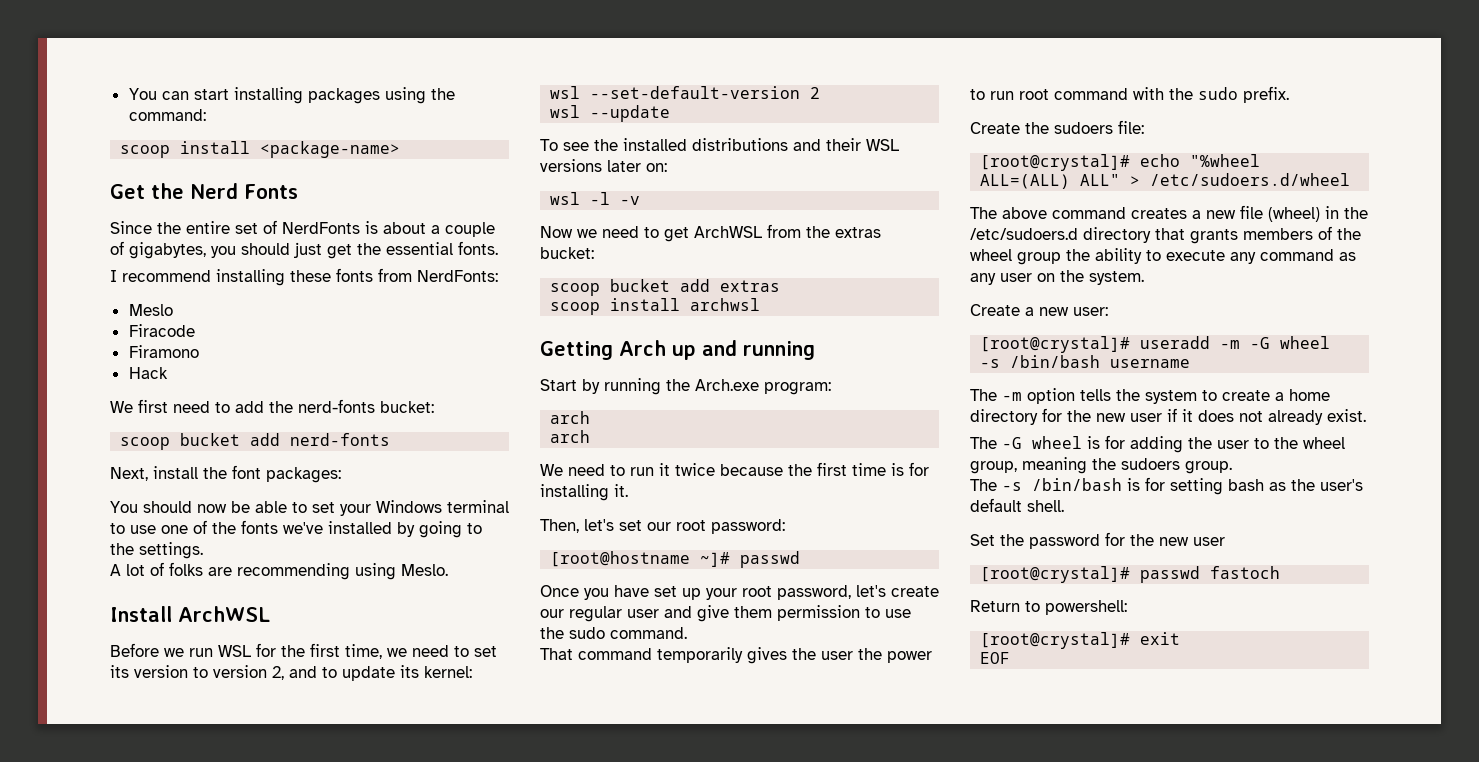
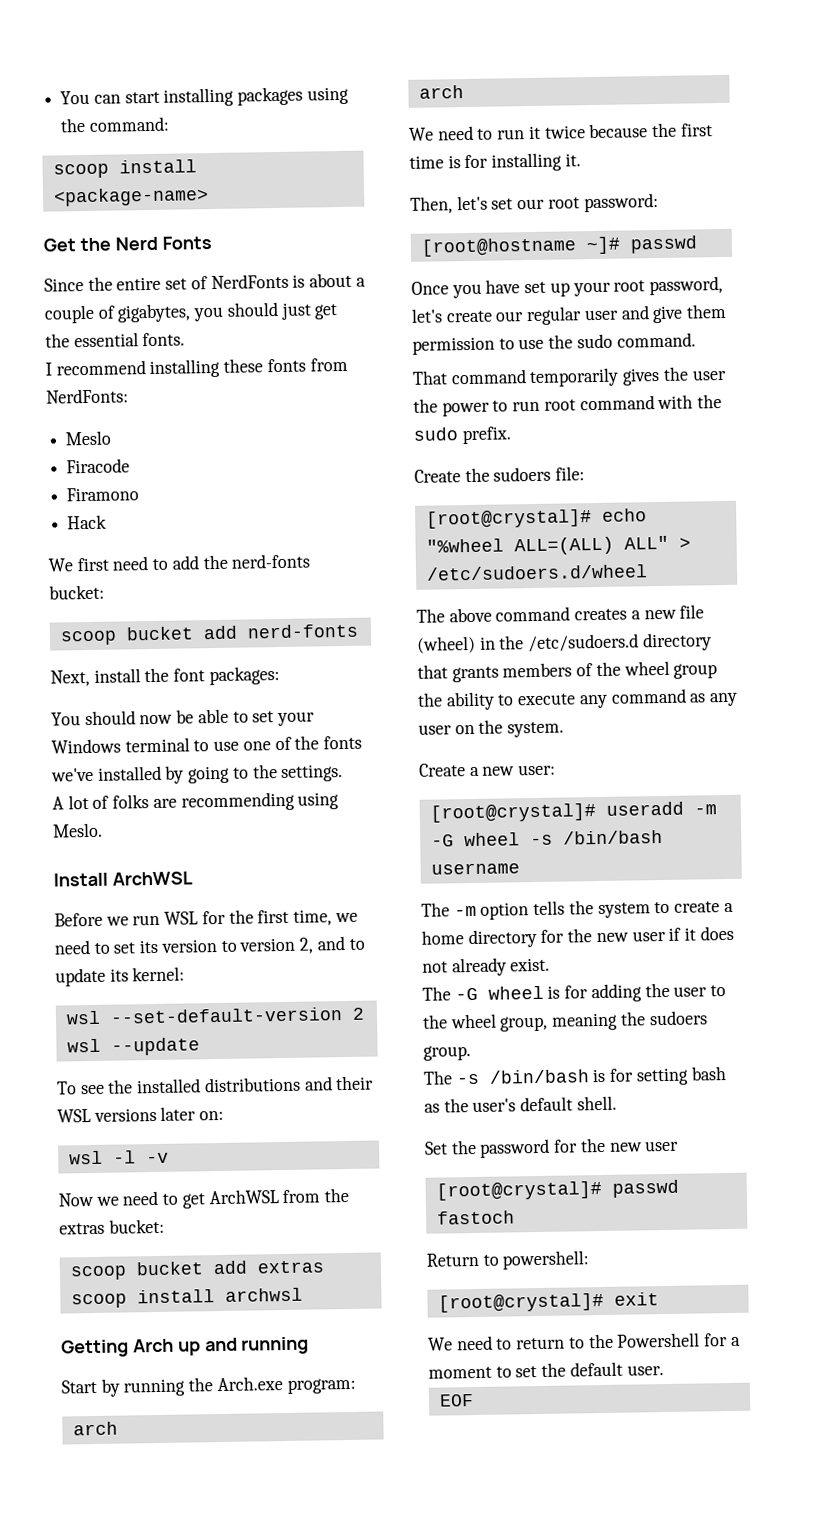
(1181, 638) none -> [428,1332,741,1351] [428,1361,664,1379] // We need to return to the Powershell for a moment to set the default user.

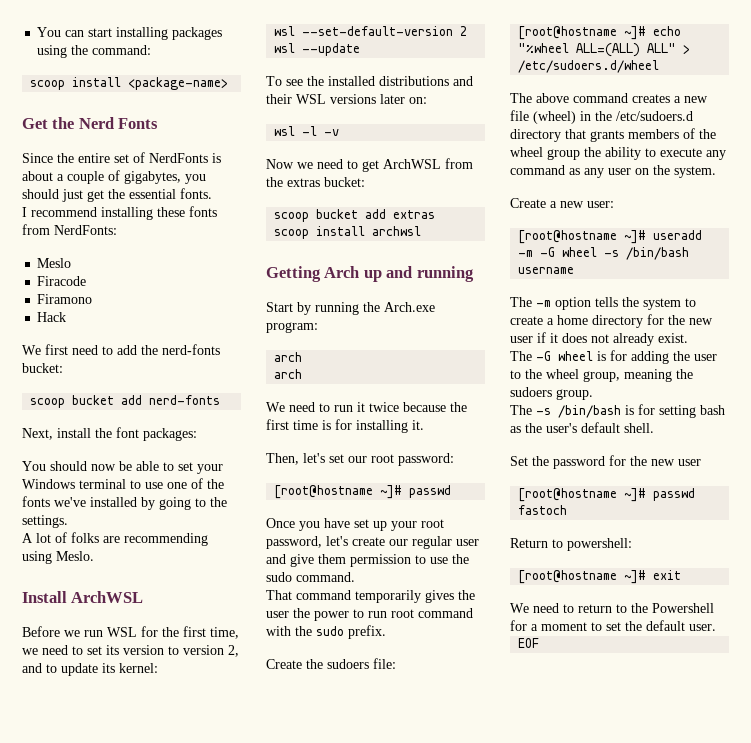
[425,509,592,529] [root@crystal]# -> [518,26,647,40] [root@hostname ~]#
[429,803,596,823] [root@crystal]# -> [518,230,647,244] [root@hostname ~]#
[435,1181,602,1201] [root@crystal]# -> [518,488,647,502] [root@hostname ~]#
[437,1292,604,1313] [root@crystal]# -> [518,570,647,584] [root@hostname ~]#

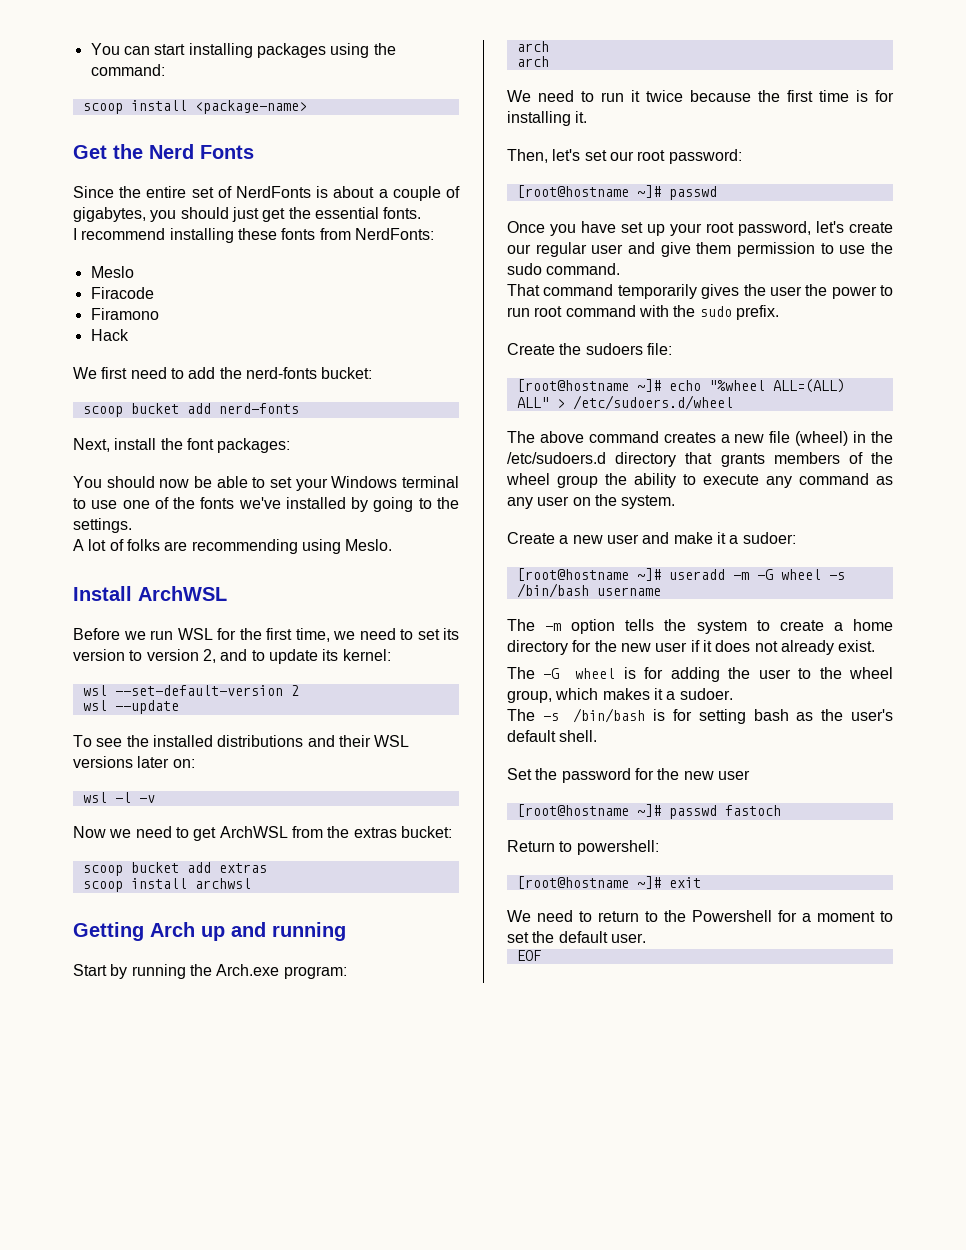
[587,201,614,208] user: -> [606,532,796,544] user and make it a sudoer:
[624,369,693,382] [510,387,593,400] meaning the sudoers group. -> [555,688,733,700] which makes it a sudoer.

